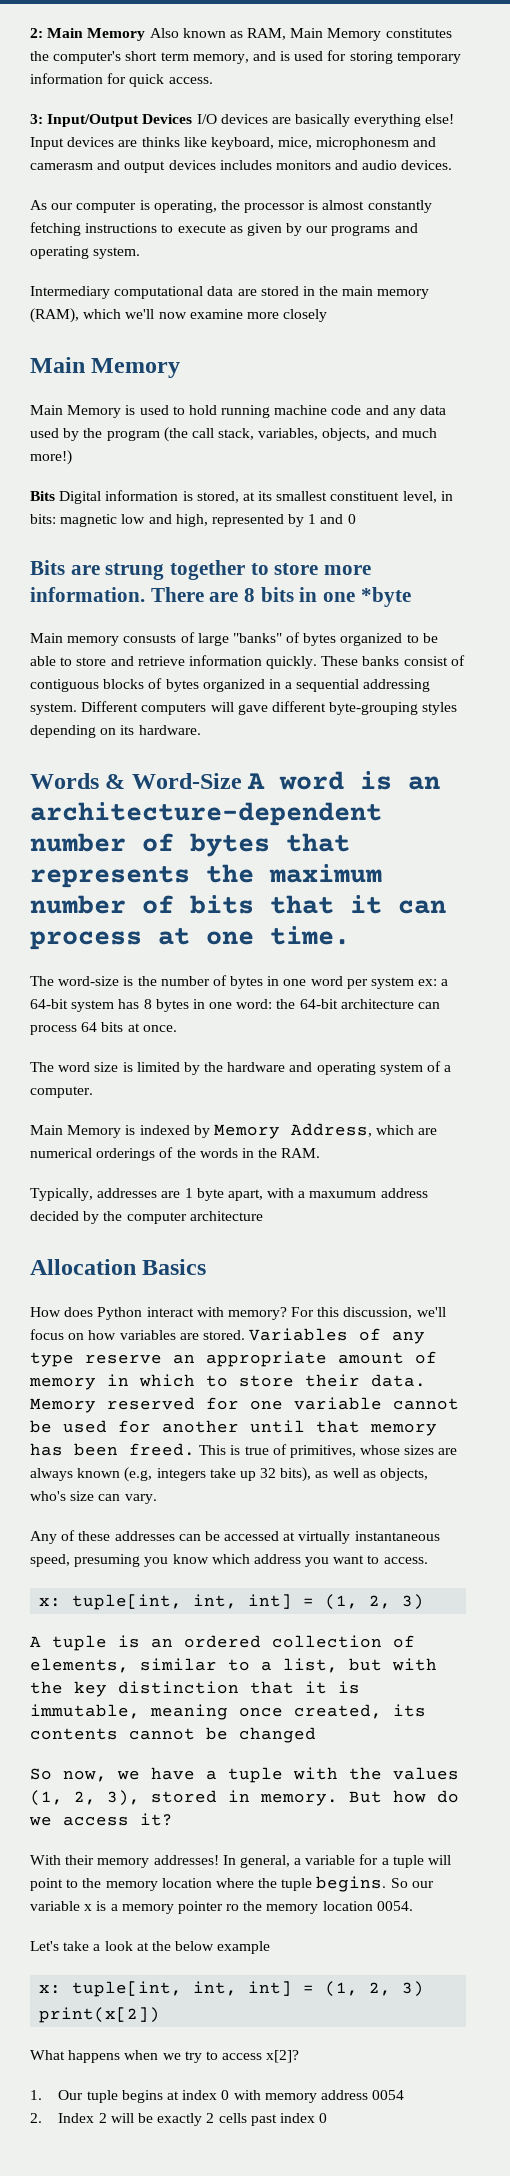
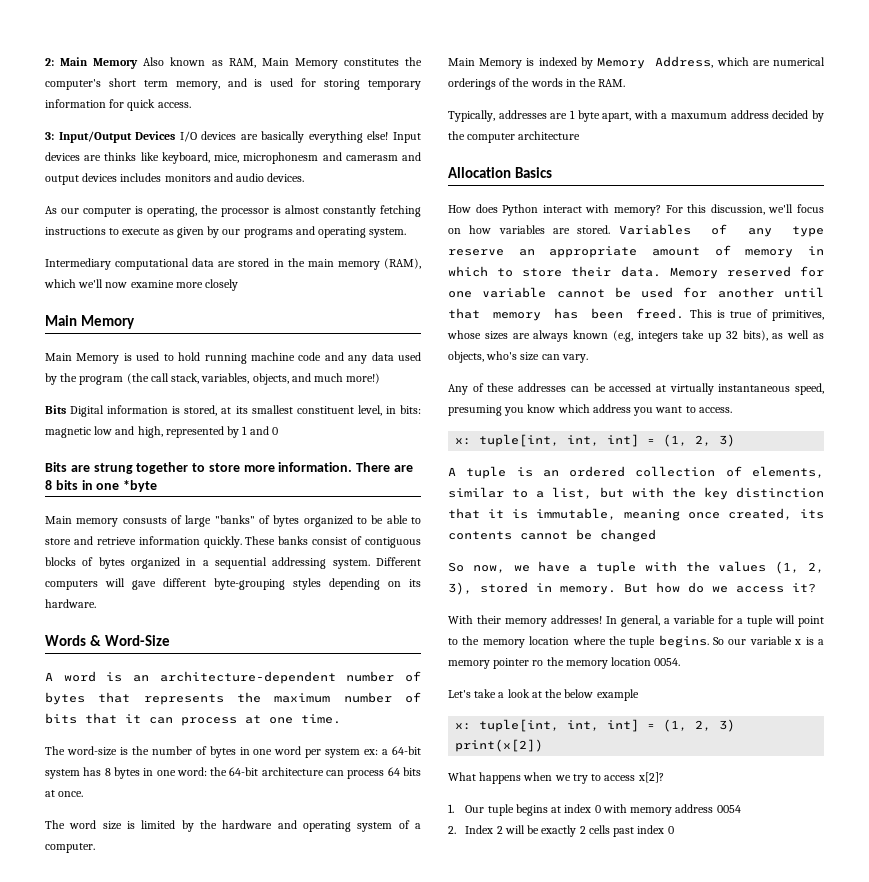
(242, 781) none -> (170, 640) //

